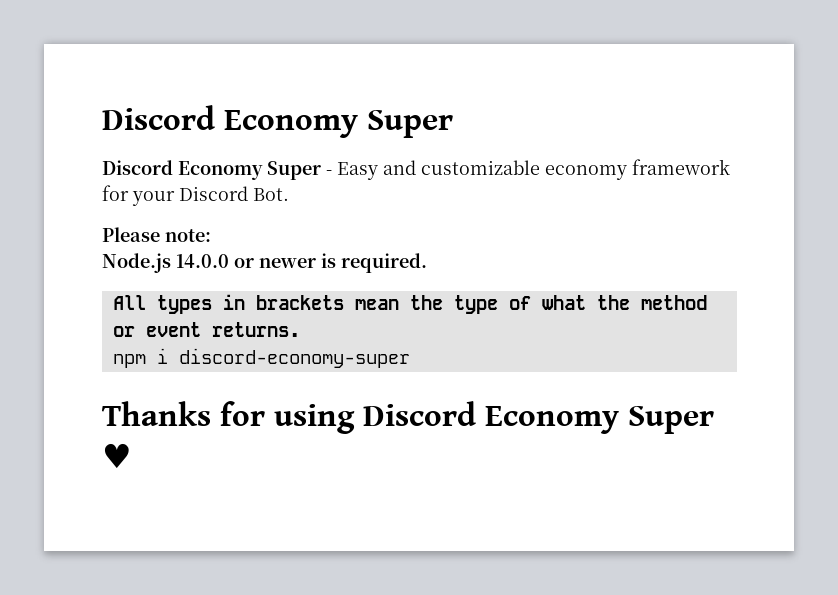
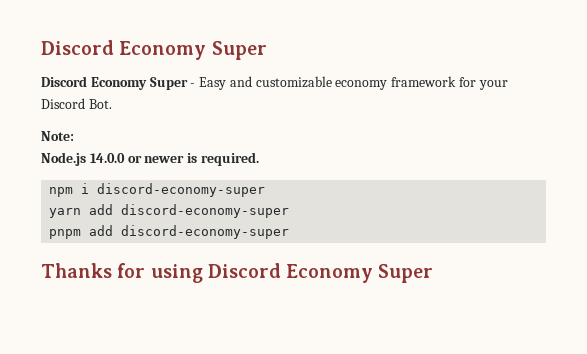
[102,227,211,242] Please note: -> [41,131,74,141] Note:
[112,294,707,314] [112,322,300,337] [112,348,168,368] All types in brackets mean the type of what the method or event returns. // npm i -> [49,183,266,197] [49,204,290,218] [49,225,114,239] npm i discord-economy-super // yarn add discord-economy-super // pnpm add
[102,443,132,468] ♥ -> (434, 273) none

